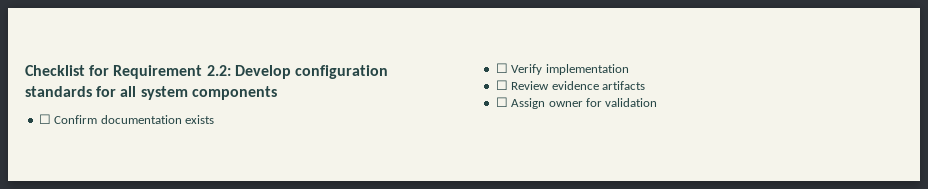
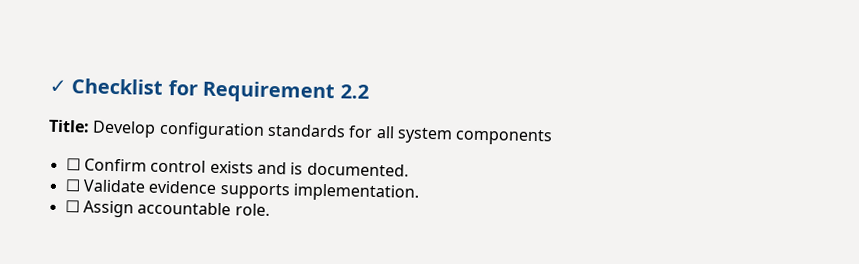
(25, 70) none -> [49,79,67,94] ✓
[206,65,231,76] 2.2: -> [339,84,369,99] [48,119,90,133] 2.2 // Title:
[100,115,182,124] documentation -> [150,159,207,173] control
[495,63,629,75] [495,80,645,90] // ☐ Verify implementation // ☐ Review evidence artifacts -> [256,161,409,177] [64,179,419,202] and is documented. // ☐ Validate evidence supports implementation.
[548,98,658,107] owner for validation -> [137,201,270,216] accountable role.

